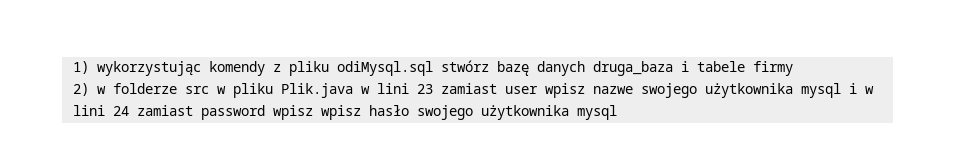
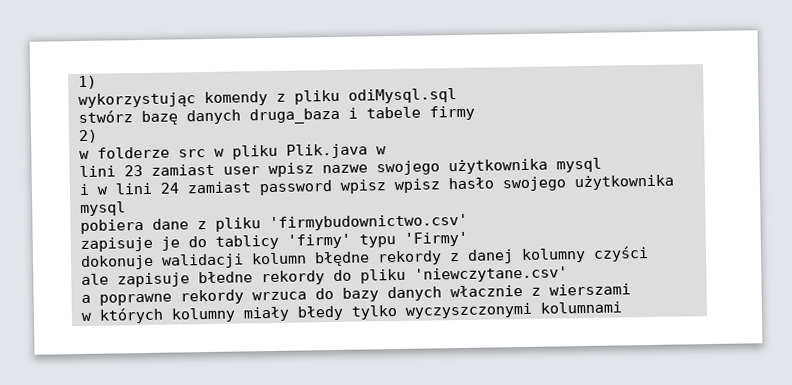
(89, 67) none -> (97, 82) //
(433, 68) none -> (457, 96) //
(89, 89) none -> (98, 136) //
(370, 90) none -> (387, 150) //
(841, 90) none -> (602, 165) //
(617, 112) none -> [79,213,468,235] [79,231,468,253] [79,246,649,271] [80,266,568,288] [80,283,631,306] [80,301,622,324] // pobiera dane z pliku 'firmybudownictwo.csv' // zapisuje je do tablicy 'firmy' typu 'Firmy' // dokonuje walidacji kolumn błędne rekordy z danej kolumny czyści // ale zapisuje błedne rekordy do pliku 'niewczytane.csv' // a poprawne rekordy wrzuca do bazy danych włacznie z wierszami // w których kolumny miały błedy tylko wyczyszczonymi kolumnami

